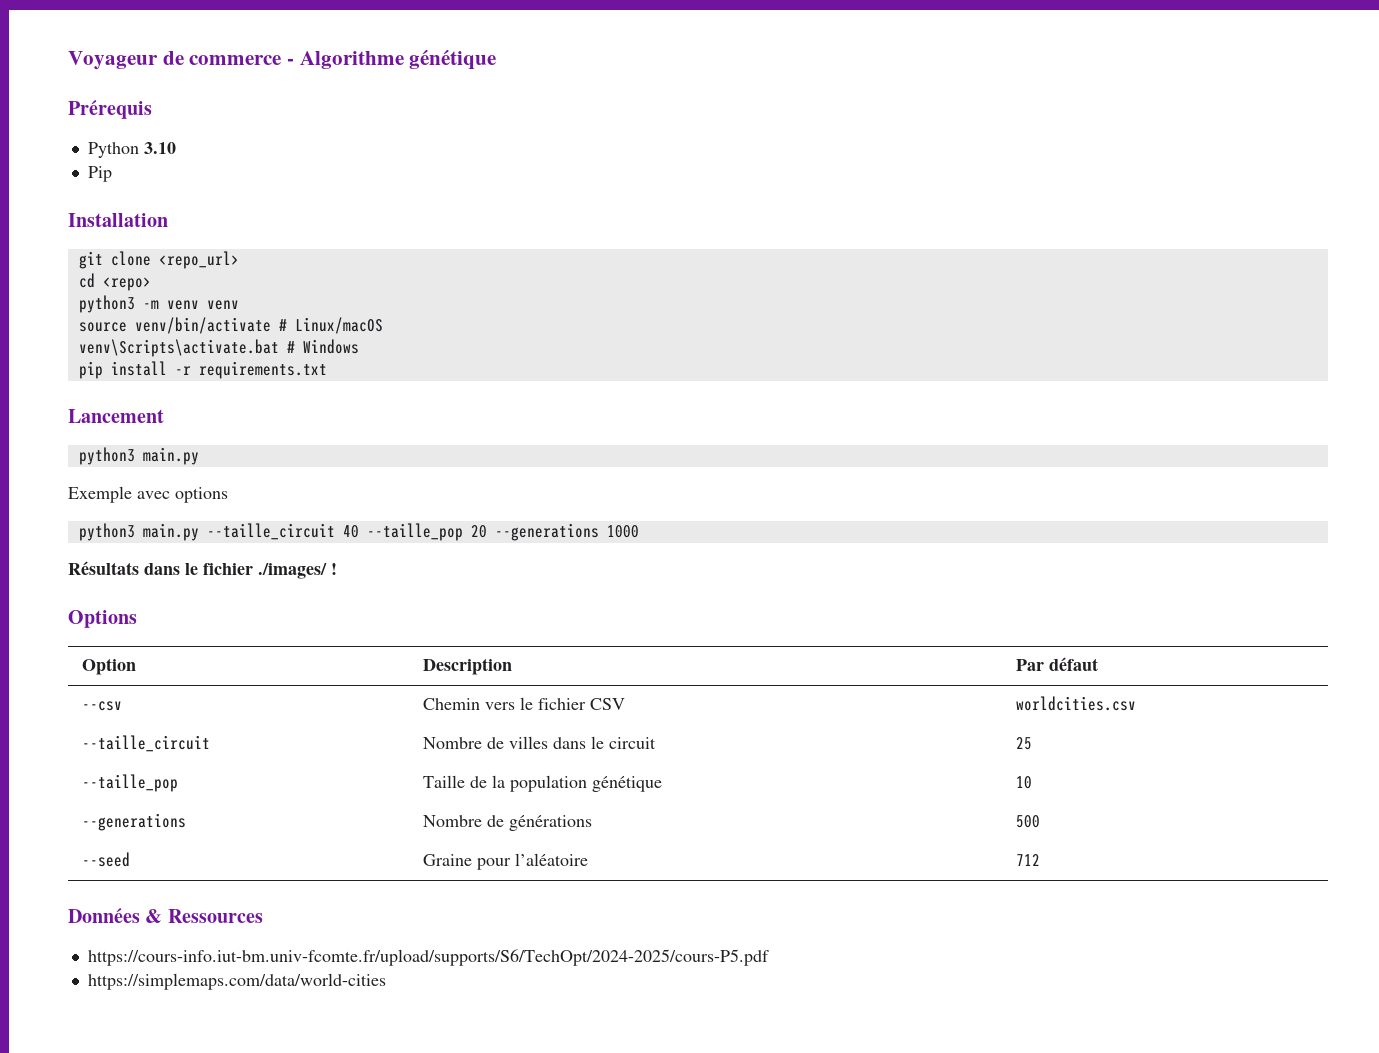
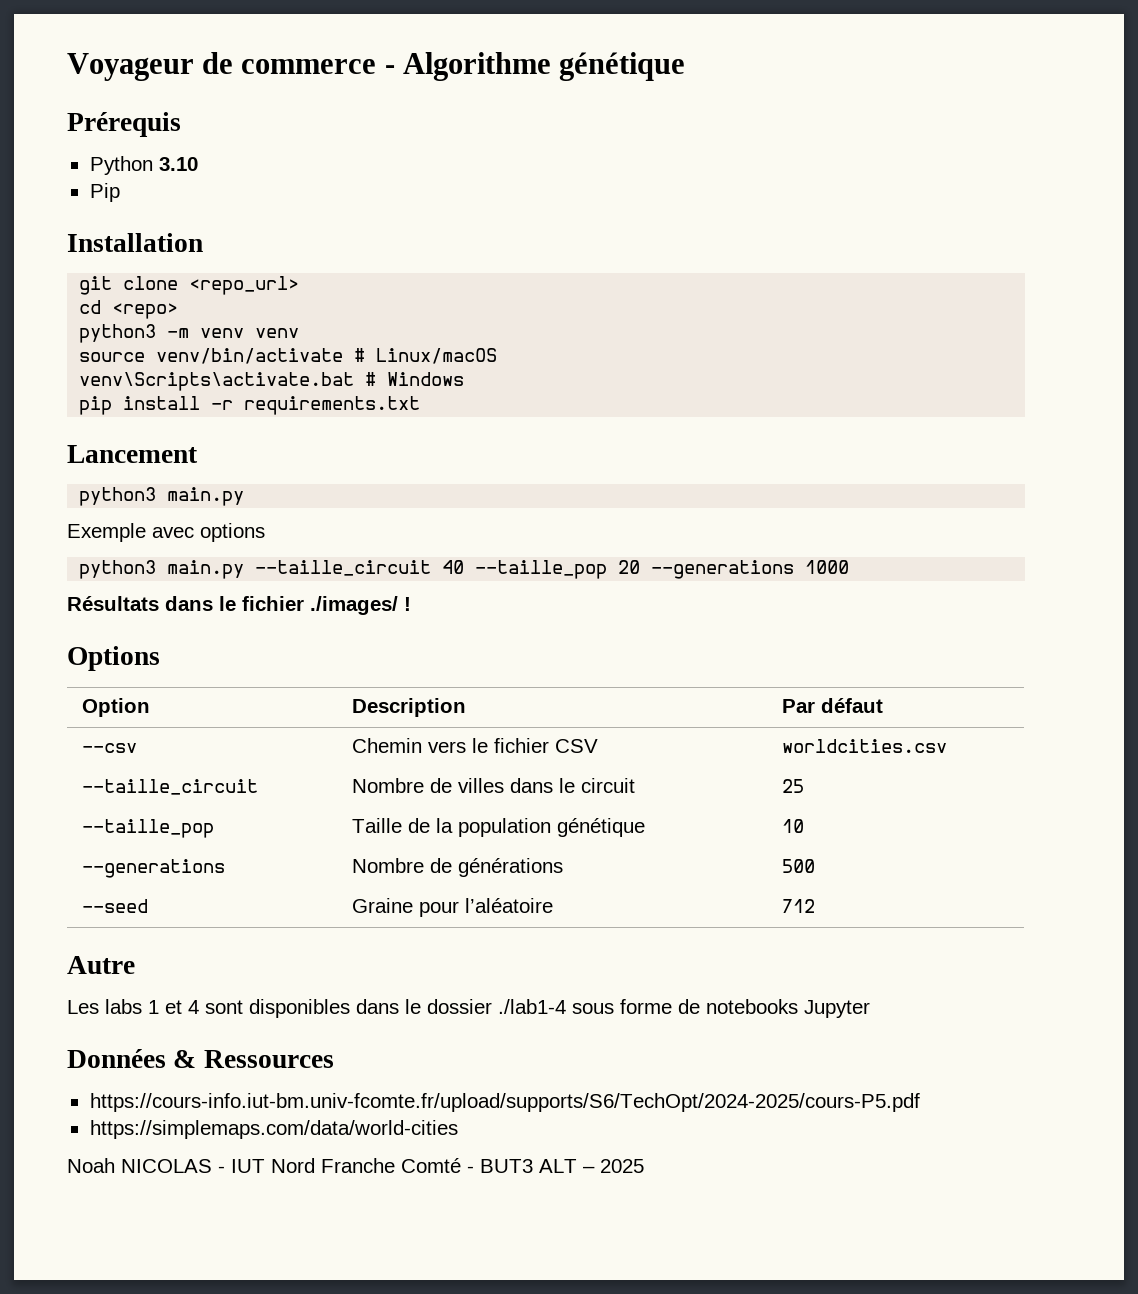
(1041, 860) none -> [67,956,135,974] [67,999,870,1018] // Autre // Les labs 1 et 4 sont disponibles dans le dossier ./lab1-4 sous forme de notebooks Jupyter
(386, 981) none -> [67,1158,644,1173] // Noah NICOLAS - IUT Nord Franche Comté - BUT3 ALT – 2025

